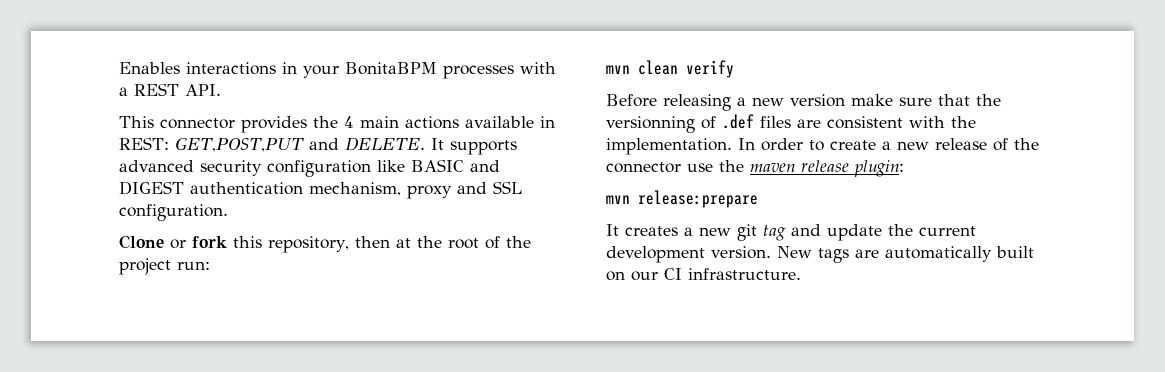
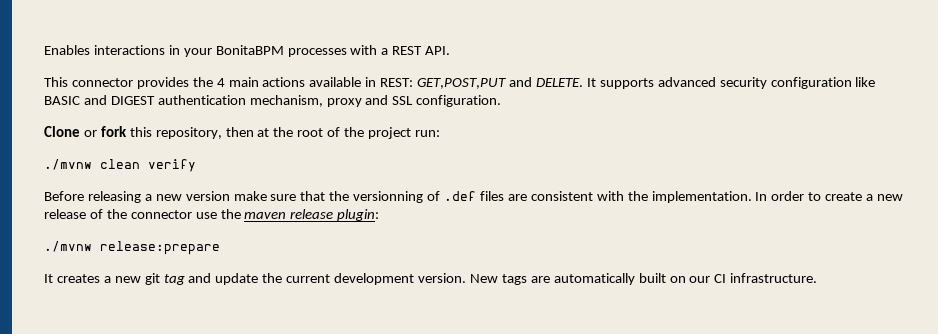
[606,65,630,74] mvn -> [44,159,92,170] ./mvnw
[606,195,630,204] mvn -> [44,241,92,252] ./mvnw

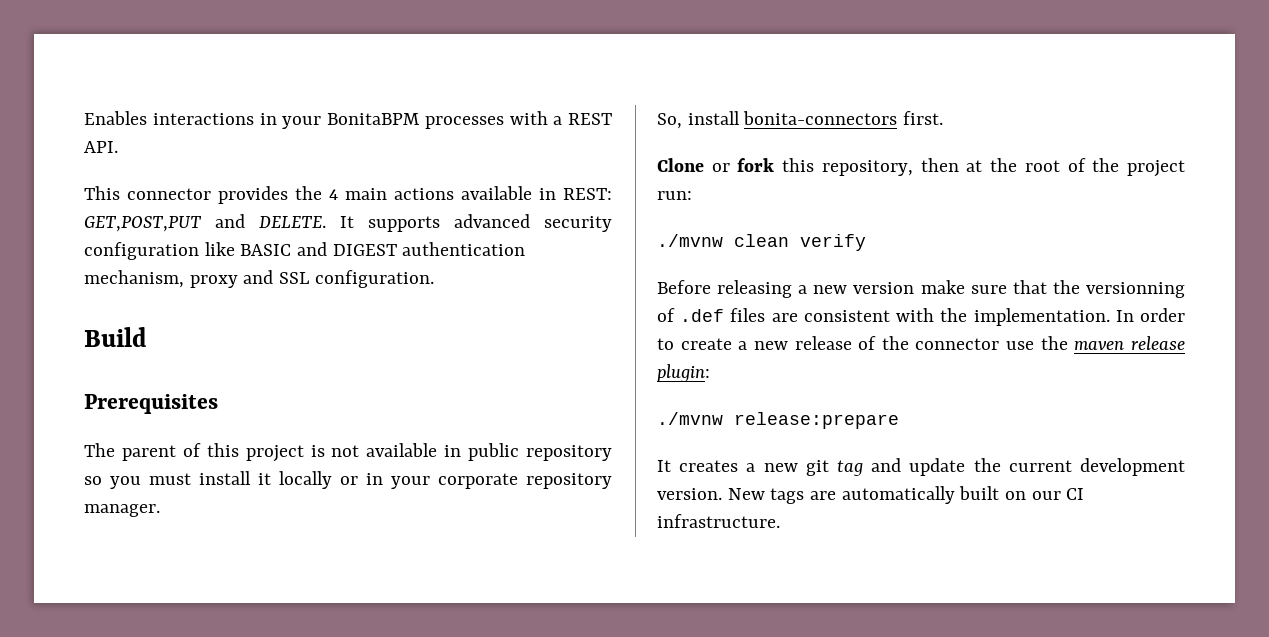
(502, 101) none -> [84,327,147,347] [84,394,218,414] [84,443,612,462] [84,471,612,489] [84,504,160,517] [657,111,944,129] // Build // Prerequisites // The parent of this project is not available in public repository so you must install it locally or in your corporate repository manager. // So, install bonita-connectors first.

